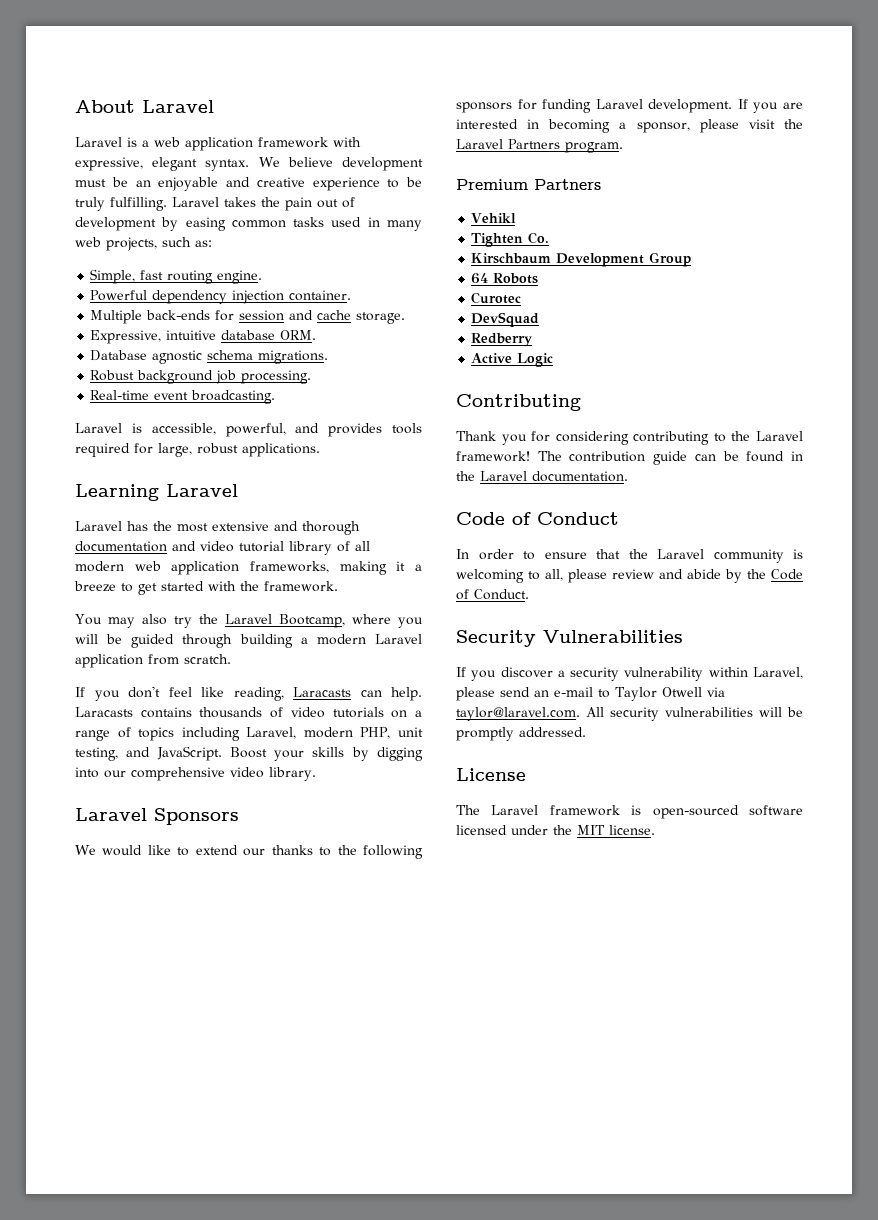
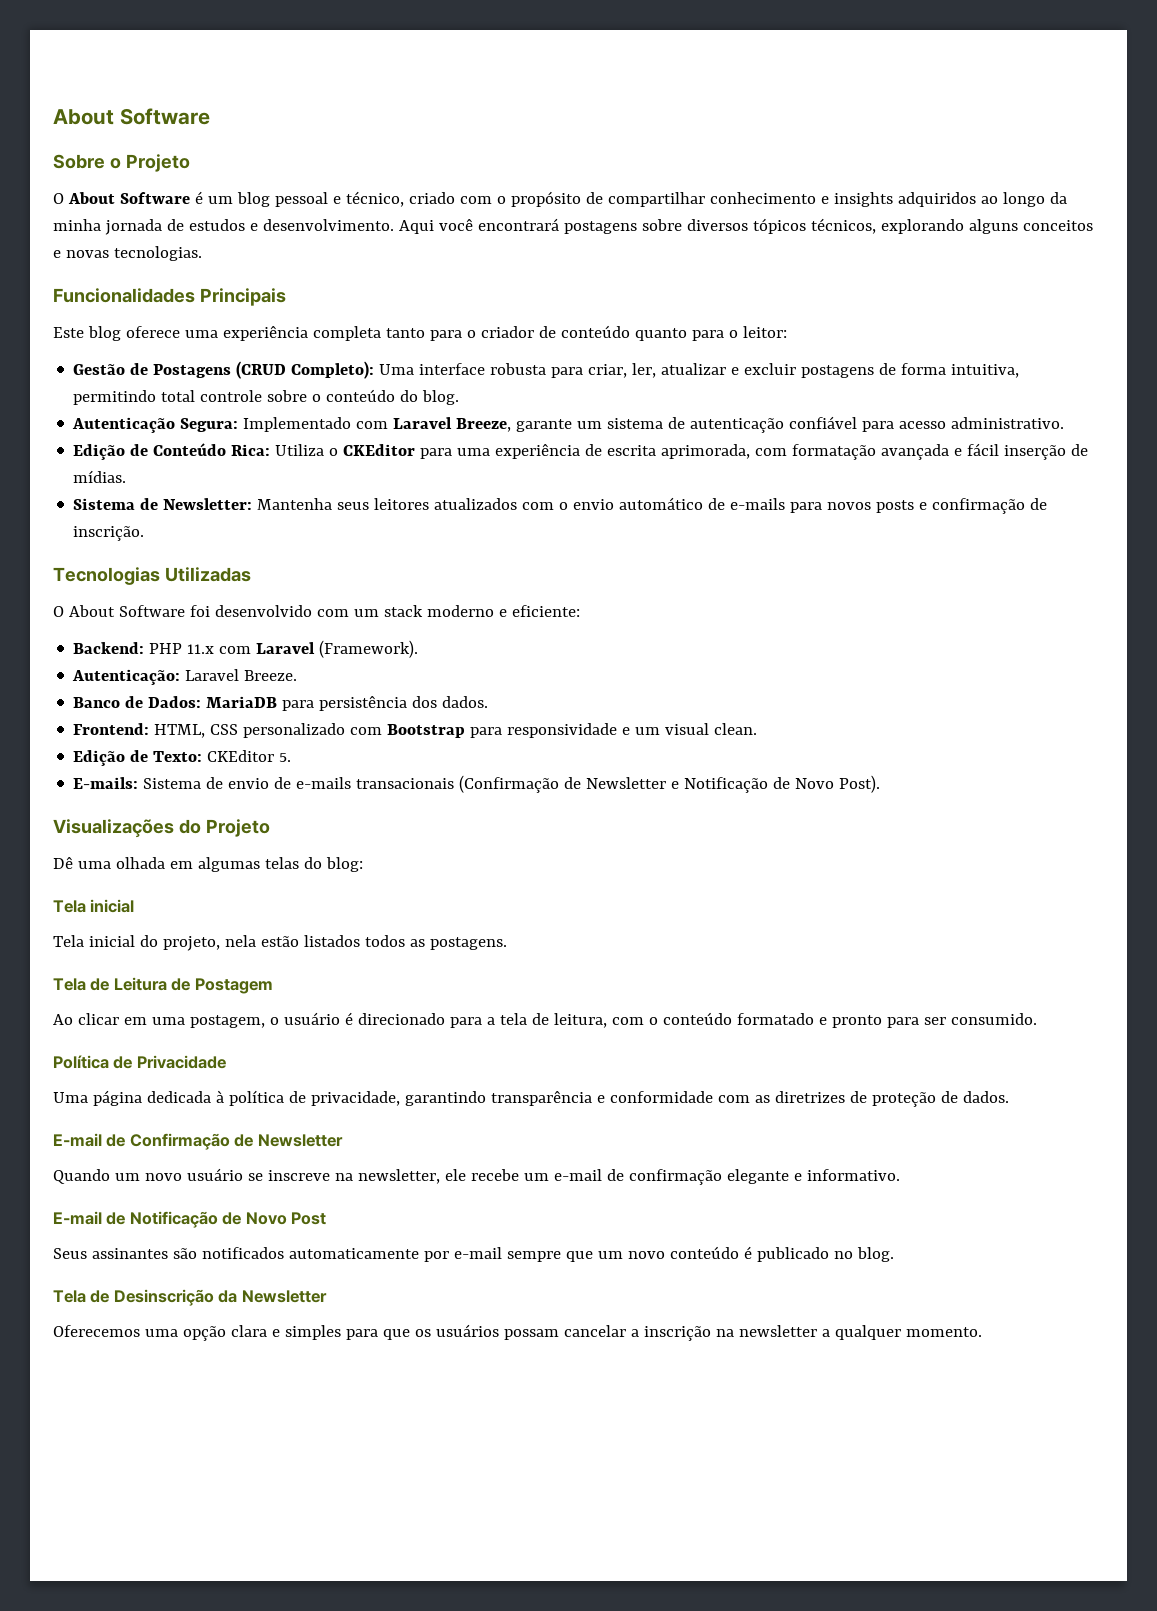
[75,100,214,113] [75,137,361,151] [75,157,423,171] [75,177,422,191] [75,197,355,211] [75,217,422,231] [75,237,212,251] [90,269,263,284] [90,290,352,304] [90,310,406,324] [90,330,317,344] [90,350,329,364] [90,370,312,384] [90,390,276,404] [75,423,422,437] [75,443,320,457] [75,484,238,501] [75,521,360,535] [75,541,370,555] [75,561,423,575] [74,581,338,595] [75,614,423,628] [75,634,422,648] [75,654,231,668] [75,686,422,701] [75,707,422,718] [75,727,423,741] [75,746,423,761] [75,767,316,781] [75,808,239,825] [75,845,424,859] [456,99,803,113] [456,119,803,133] [456,139,623,153] [456,179,601,190] [471,213,517,223] [471,232,550,247] [471,252,692,267] [471,273,539,284] [471,292,522,304] [471,312,540,327] [471,333,533,347] [471,353,554,367] [456,394,581,411] [456,431,803,445] [456,451,803,465] [456,471,628,482] [456,512,619,525] [456,549,803,563] [456,569,803,583] [456,589,529,600] [456,630,683,647] [456,667,803,681] [456,687,725,701] [456,707,803,721] [456,727,586,741] [456,768,526,781] [456,805,803,819] [456,825,655,835] About Laravel // Laravel is a web application framework with expressive, elegant syntax. We believe development must be an enjoyable and creative experience to be truly fulfilling. Laravel takes the pain out of development by easing common tasks used in many web projects, such as: // Simple, fast routing engine. // Powerful dependency injection container. // Multiple back-ends for session and cache storage. // Expressive, intuitive database ORM. // Database agnostic schema migrations. // Robust background job processing. // Real-time event broadcasting. // Laravel is accessible, powerful, and provides tools required for large, robust applications. // Learning Laravel // Laravel has the most extensive and thorough documentation and video tutorial library of all modern web application frameworks, making it a breeze to get started with the framework. // You may also try the Laravel Bootcamp, where you will be guided through building a modern Laravel application from scratch. // If you don't feel like reading, Laracasts can help. Laracasts contains thousands of video tutorials on a range of topics including Laravel, modern PHP, unit testing, and JavaScript. Boost your skills by digging into our comprehensive video library. // Laravel Sponsors // We would like to extend our thanks to the following sponsors for funding Laravel development. If you are interested in becoming a sponsor, please visit the Laravel Partners program. // Premium Partners // Vehikl // Tighten Co. // Kirschbaum Development Group // 64 Robots // Curotec // DevSquad // Redberry // Active Logic // Contributing // Thank you for considering contributing to the Laravel framework! The contribution guide can be found in the Laravel documentation. // Code of Conduct // In order to ensure that the Laravel community is welcoming to all, please review and abide by the Code of Conduct. // Security Vulnerabilities // If you discover a security vulnerability within Laravel, please send an e-mail to Taylor Otwell via taylor@laravel.com. All security vulnerabilities will be promptly addressed. // License // The Laravel framework is open-sourced software licensed under the MIT license. -> [53,108,210,125] [53,154,190,172] [53,191,1067,207] [53,218,1093,235] [53,246,202,261] [53,288,286,306] [53,325,787,341] [73,361,1020,379] [73,389,460,405] [72,416,1065,433] [73,443,1089,460] [73,470,127,483] [73,497,1048,514] [73,526,145,541] [53,567,251,585] [53,605,580,617] [73,640,419,658] [72,669,298,685] [73,696,489,711] [73,723,758,738] [73,750,292,766] [73,775,881,793] [53,819,270,838] [53,857,363,872] [53,899,135,913] [53,935,507,951] [53,977,273,994] [53,1012,1037,1028] [53,1055,226,1069] [53,1090,1009,1107] [53,1133,343,1150] [53,1168,900,1185] [53,1211,327,1228] [53,1246,894,1262] [53,1289,327,1306] [53,1324,982,1341] About Software // Sobre o Projeto // O About Software é um blog pessoal e técnico, criado com o propósito de compartilhar conhecimento e insights adquiridos ao longo da minha jornada de estudos e desenvolvimento. Aqui você encontrará postagens sobre diversos tópicos técnicos, explorando alguns conceitos e novas tecnologias. // Funcionalidades Principais // Este blog oferece uma experiência completa tanto para o criador de conteúdo quanto para o leitor: // Gestão de Postagens (CRUD Completo): Uma interface robusta para criar, ler, atualizar e excluir postagens de forma intuitiva, permitindo total controle sobre o conteúdo do blog. // Autenticação Segura: Implementado com Laravel Breeze, garante um sistema de autenticação confiável para acesso administrativo. // Edição de Conteúdo Rica: Utiliza o CKEditor para uma experiência de escrita aprimorada, com formatação avançada e fácil inserção de mídias. // Sistema de Newsletter: Mantenha seus leitores atualizados com o envio automático de e-mails para novos posts e confirmação de inscrição. // Tecnologias Utilizadas // O About Software foi desenvolvido com um stack moderno e eficiente: // Backend: PHP 11.x com Laravel (Framework). // Autenticação: Laravel Breeze. // Banco de Dados: MariaDB para persistência dos dados. // Frontend: HTML, CSS personalizado com Bootstrap para responsividade e um visual clean. // Edição de Texto: CKEditor 5. // E-mails: Sistema de envio de e-mails transacionais (Confirmação de Newsletter e Notificação de Novo Post). // Visualizações do Projeto // Dê uma olhada em algumas telas do blog: // Tela inicial // Tela inicial do projeto, nela estão listados todos as postagens. // Tela de Leitura de Postagem // Ao clicar em uma postagem, o usuário é direcionado para a tela de leitura, com o conteúdo formatado e pronto para ser consumido. // Política de Privacidade // Uma página dedicada à política de privacidade, garantindo transparência e conformidade com as diretrizes de proteção de dados. // E-mail de Confirmação de Newsletter // Quando um novo usuário se inscreve na newsletter, ele recebe um e-mail de confirmação elegante e informativo. // E-mail de Notificação de Novo Post // Seus assinantes são notificados automaticamente por e-mail sempre que um novo conteúdo é publicado no blog. // Tela de Desinscrição da Newsletter // Oferecemos uma opção clara e simples para que os usuários possam cancelar a inscrição na newsletter a qualquer momento.

